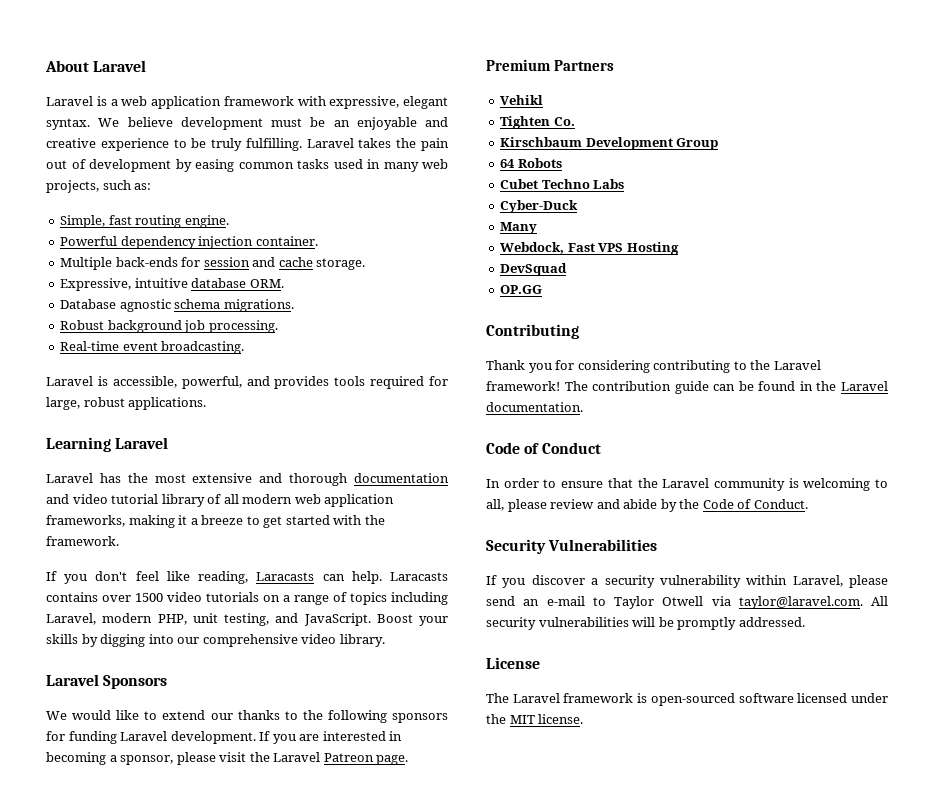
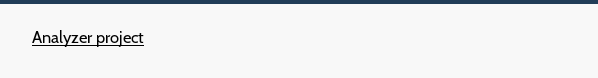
[45,60,147,72] [46,96,448,109] [46,117,448,130] [46,138,449,151] [46,159,448,172] [46,180,152,193] [60,215,229,228] [60,236,318,249] [60,257,366,270] [60,278,284,291] [60,299,294,312] [60,320,278,333] [60,341,245,354] [46,376,448,389] [46,397,207,410] [46,437,169,452] [46,473,449,486] [46,494,395,507] [46,515,385,528] [46,536,119,546] [46,571,449,584] [46,592,448,605] [46,613,448,626] [46,634,385,647] [46,674,168,689] [46,710,448,723] [46,731,403,744] [46,752,409,765] [486,59,615,71] [500,95,544,105] [500,116,575,129] [500,137,719,150] [500,158,562,168] [500,179,625,189] [500,200,579,213] [500,222,538,234] [500,242,679,255] [500,263,568,276] [500,285,543,294] [486,324,579,339] [486,360,821,373] [486,381,888,394] [486,402,583,412] [486,442,601,454] [486,478,888,491] [486,499,808,512] [486,539,658,554] [486,575,888,588] [486,596,888,609] [486,617,805,630] [486,657,540,669] [486,693,888,706] [486,714,584,724] About Laravel // Laravel is a web application framework with expressive, elegant syntax. We believe development must be an enjoyable and creative experience to be truly fulfilling. Laravel takes the pain out of development by easing common tasks used in many web projects, such as: // Simple, fast routing engine. // Powerful dependency injection container. // Multiple back-ends for session and cache storage. // Expressive, intuitive database ORM. // Database agnostic schema migrations. // Robust background job processing. // Real-time event broadcasting. // Laravel is accessible, powerful, and provides tools required for large, robust applications. // Learning Laravel // Laravel has the most extensive and thorough documentation and video tutorial library of all modern web application frameworks, making it a breeze to get started with the framework. // If you don't feel like reading, Laracasts can help. Laracasts contains over 1500 video tutorials on a range of topics including Laravel, modern PHP, unit testing, and JavaScript. Boost your skills by digging into our comprehensive video library. // Laravel Sponsors // We would like to extend our thanks to the following sponsors for funding Laravel development. If you are interested in becoming a sponsor, please visit the Laravel Patreon page. // Premium Partners // Vehikl // Tighten Co. // Kirschbaum Development Group // 64 Robots // Cubet Techno Labs // Cyber-Duck // Many // Webdock, Fast VPS Hosting // DevSquad // OP.GG // Contributing // Thank you for considering contributing to the Laravel framework! The contribution guide can be found in the Laravel documentation. // Code of Conduct // In order to ensure that the Laravel community is welcoming to all, please review and abide by the Code of Conduct. // Security Vulnerabilities // If you discover a security vulnerability within Laravel, please send an e-mail to Taylor Otwell via taylor@laravel.com. All security vulnerabilities will be promptly addressed. // License // The Laravel framework is open-sourced software licensed under the MIT license. -> [32,30,145,47] Analyzer project

